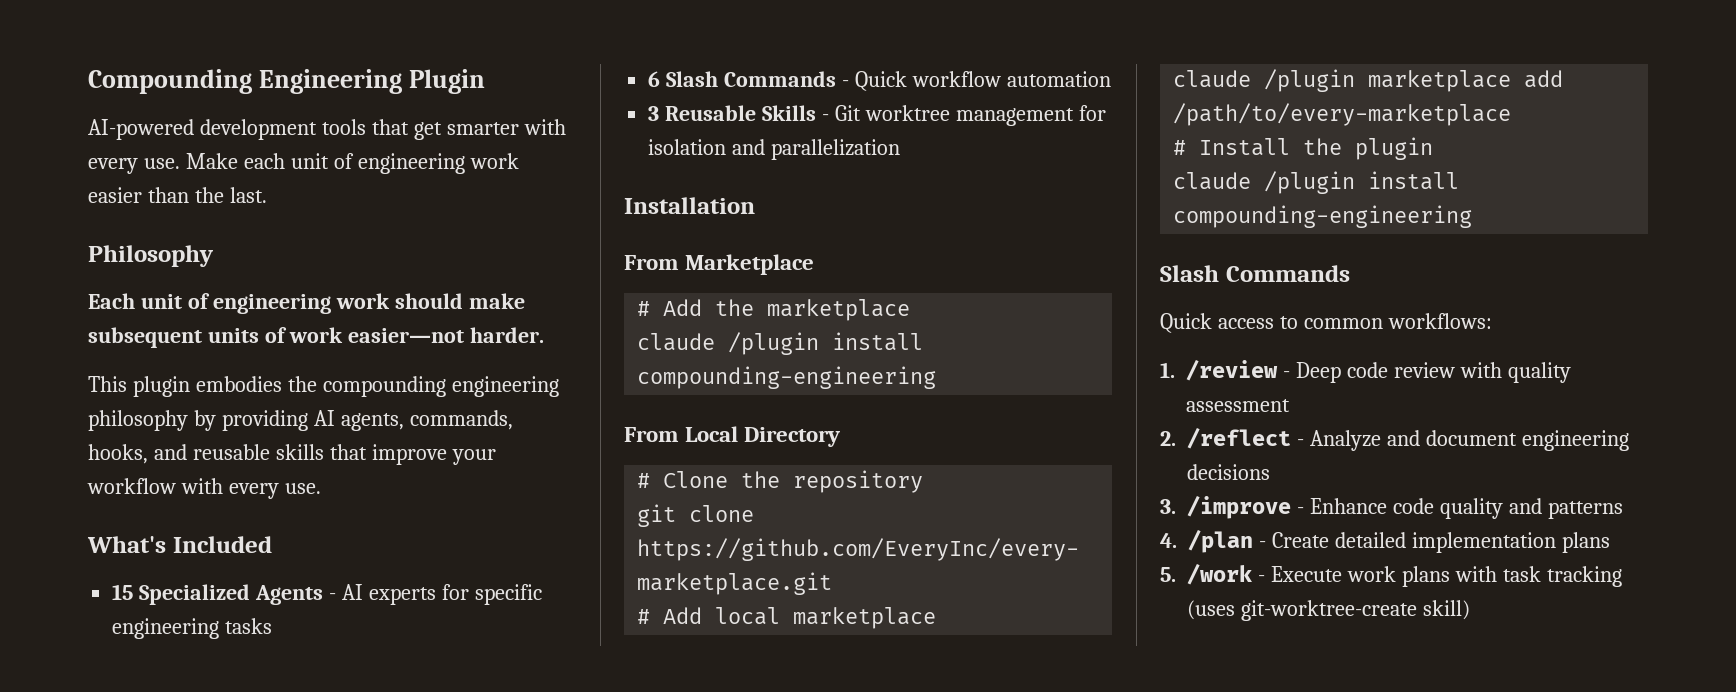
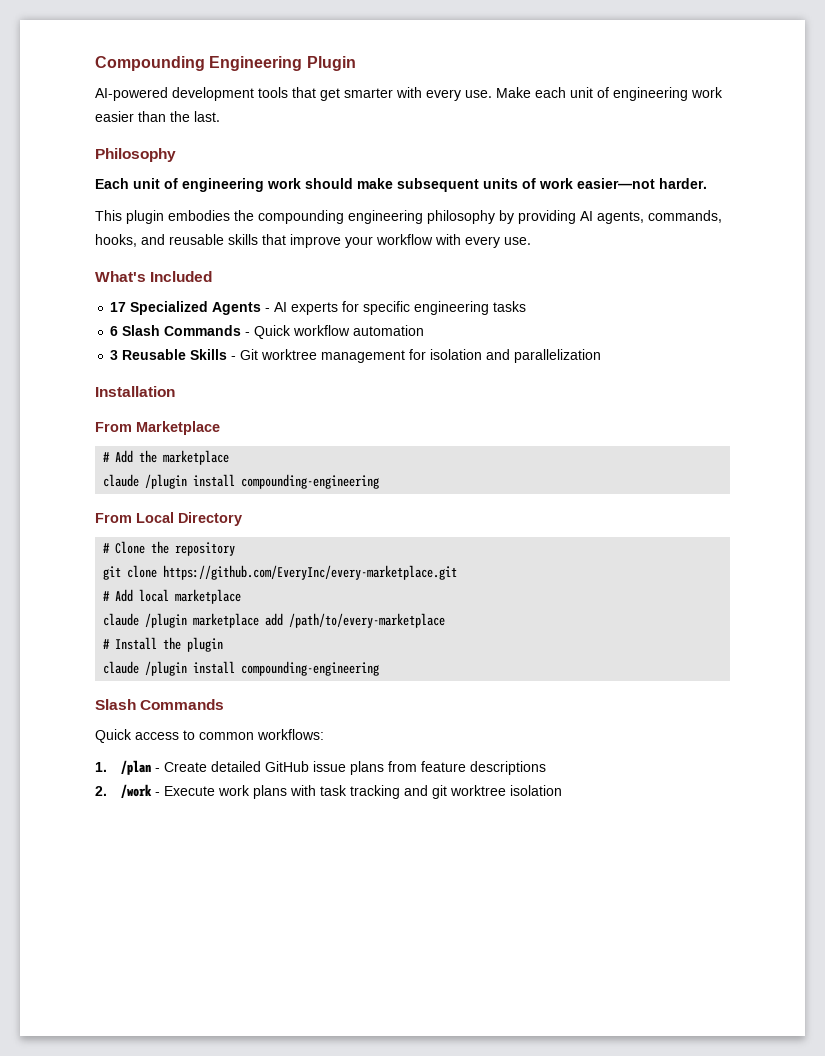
[112,584,134,600] 15 -> [110,302,127,312] 17
[1186,359,1571,383] [1186,399,1290,412] [1160,427,1629,451] [1187,464,1270,480] [1160,495,1623,519] [1160,533,1177,548] /review - Deep code review with quality assessment // 2. /reflect - Analyze and document engineering decisions // 3. /improve - Enhance code quality and patterns // 4. -> (107, 767) none
[1411,532,1610,553] [1160,567,1176,582] implementation plans // 5. -> [265,761,547,775] [95,786,107,796] GitHub issue plans from feature descriptions // 2.
[1187,600,1470,621] (uses git-worktree-create skill) -> [404,785,563,799] and git worktree isolation

